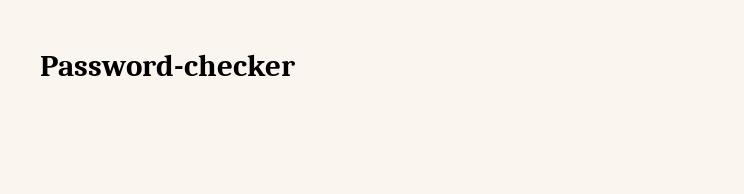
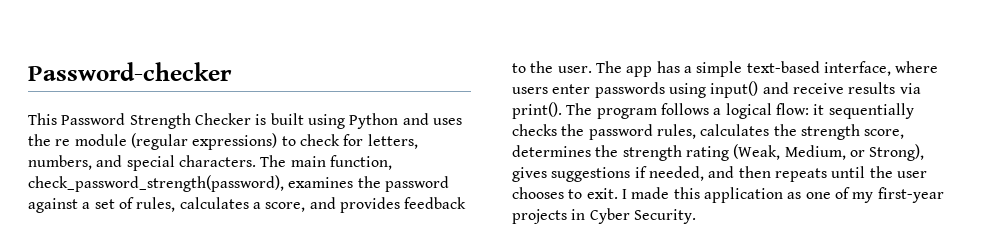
(296, 65) none -> [28,113,462,129] [28,133,418,150] [28,155,392,171] [28,175,449,192] [28,197,467,213] [512,61,939,77] [512,81,921,98] [512,102,914,119] [512,124,905,140] [512,144,925,161] [512,166,927,182] [512,187,944,203] [512,208,696,224] // This Password Strength Checker is built using Python and uses the re module (regular expressions) to check for letters, numbers, and special characters. The main function, check_password_strength(password), examines the password against a set of rules, calculates a score, and provides feedback to the user. The app has a simple text-based interface, where users enter passwords using input() and receive results via print(). The program follows a logical flow: it sequentially checks the password rules, calculates the strength score, determines the strength rating (Weak, Medium, or Strong), gives suggestions if needed, and then repeats until the user chooses to exit. I made this application as one of my first-year projects in Cyber Security.

